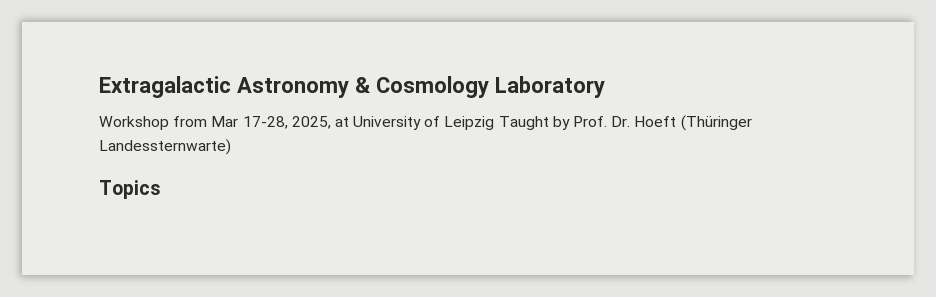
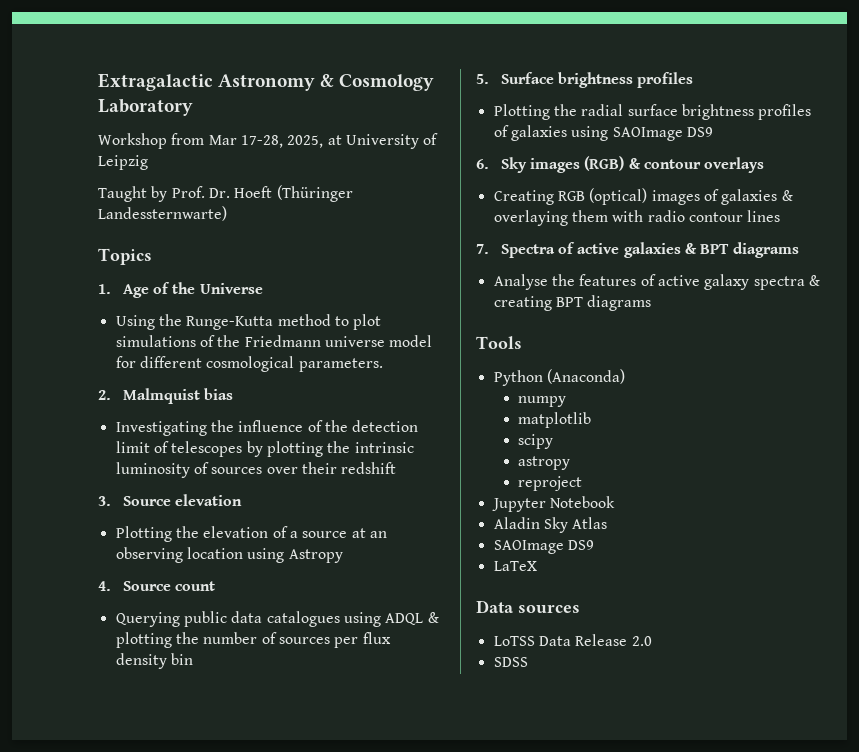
(495, 123) none -> (148, 162) //
(161, 189) none -> [98,282,263,298] [115,314,382,330] [115,335,433,347] [115,356,383,372] [98,388,233,404] [115,420,419,436] [115,441,414,457] [115,462,397,478] [98,494,242,506] [115,526,387,542] [115,547,343,563] [98,581,215,591] [115,611,439,627] [115,632,391,648] [115,653,193,669] [476,72,694,88] [493,104,812,120] [493,125,713,141] [476,156,765,173] [493,188,793,205] [493,210,781,226] [476,242,799,258] [493,274,820,290] [493,295,652,311] [476,336,522,349] [493,369,625,386] [518,396,567,407] [518,412,592,428] [518,434,554,449] [518,456,571,470] [518,476,583,491] [491,496,615,512] [493,517,608,533] [493,540,594,554] [493,561,537,571] [476,600,580,613] [493,634,652,646] [493,657,528,667] // 1. Age of the Universe // Using the Runge-Kutta method to plot simulations of the Friedmann universe model for different cosmological parameters. // 2. Malmquist bias // Investigating the influence of the detection limit of telescopes by plotting the intrinsic luminosity of sources over their redshift // 3. Source elevation // Plotting the elevation of a source at an observing location using Astropy // 4. Source count // Querying public data catalogues using ADQL & plotting the number of sources per flux density bin // 5. Surface brightness profiles // Plotting the radial surface brightness profiles of galaxies using SAOImage DS9 // 6. Sky images (RGB) & contour overlays // Creating RGB (optical) images of galaxies & overlaying them with radio contour lines // 7. Spectra of active galaxies & BPT diagrams // Analyse the features of active galaxy spectra & creating BPT diagrams // Tools // Python (Anaconda) // numpy // matplotlib // scipy // astropy // reproject // Jupyter Notebook // Aladin Sky Atlas // SAOImage DS9 // LaTeX // Data sources // LoTSS Data Release 2.0 // SDSS

